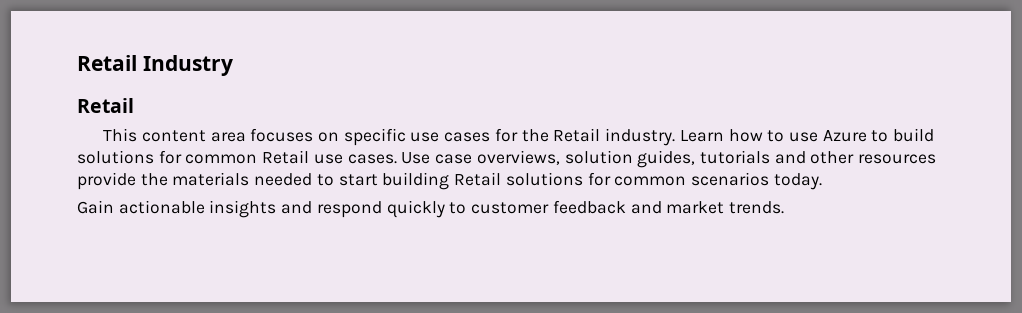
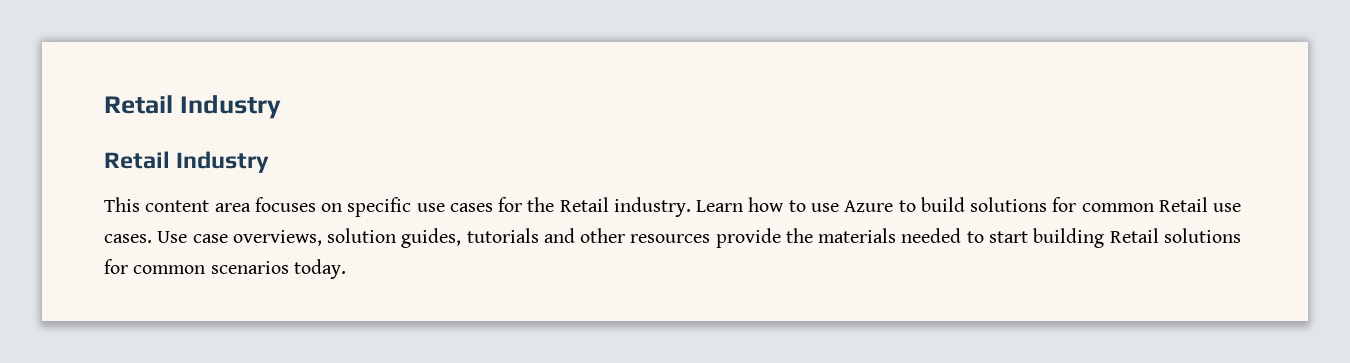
(134, 105) none -> [176,151,270,173] Industry
[77,200,784,218] // Gain actionable insights and respond quickly to customer feedback and market trends. -> (346, 269) none

